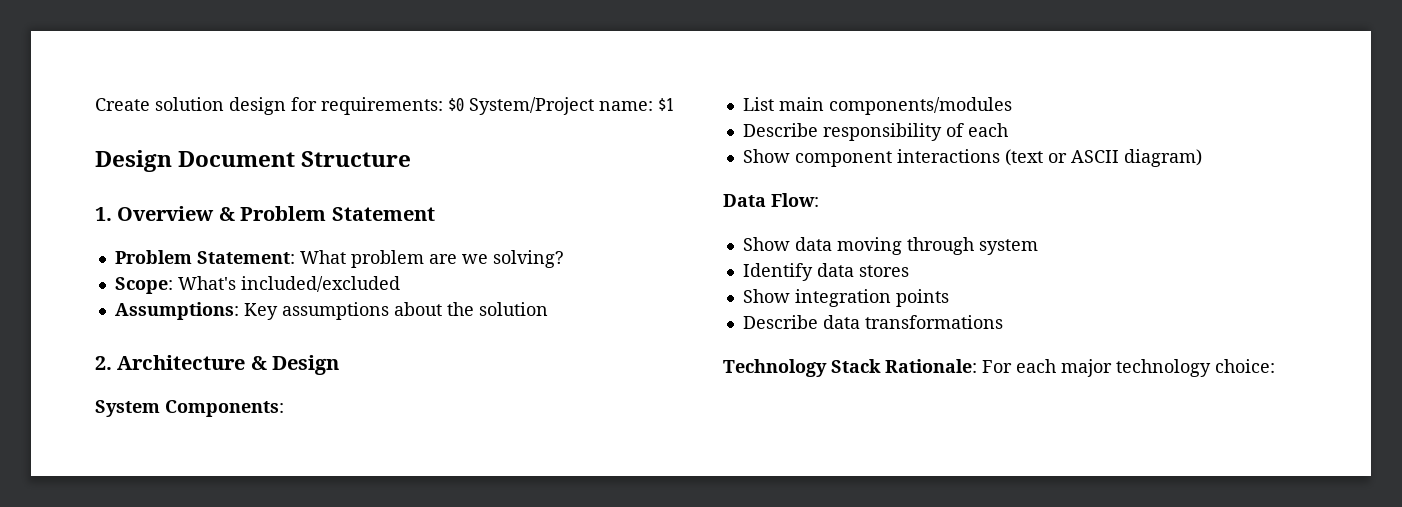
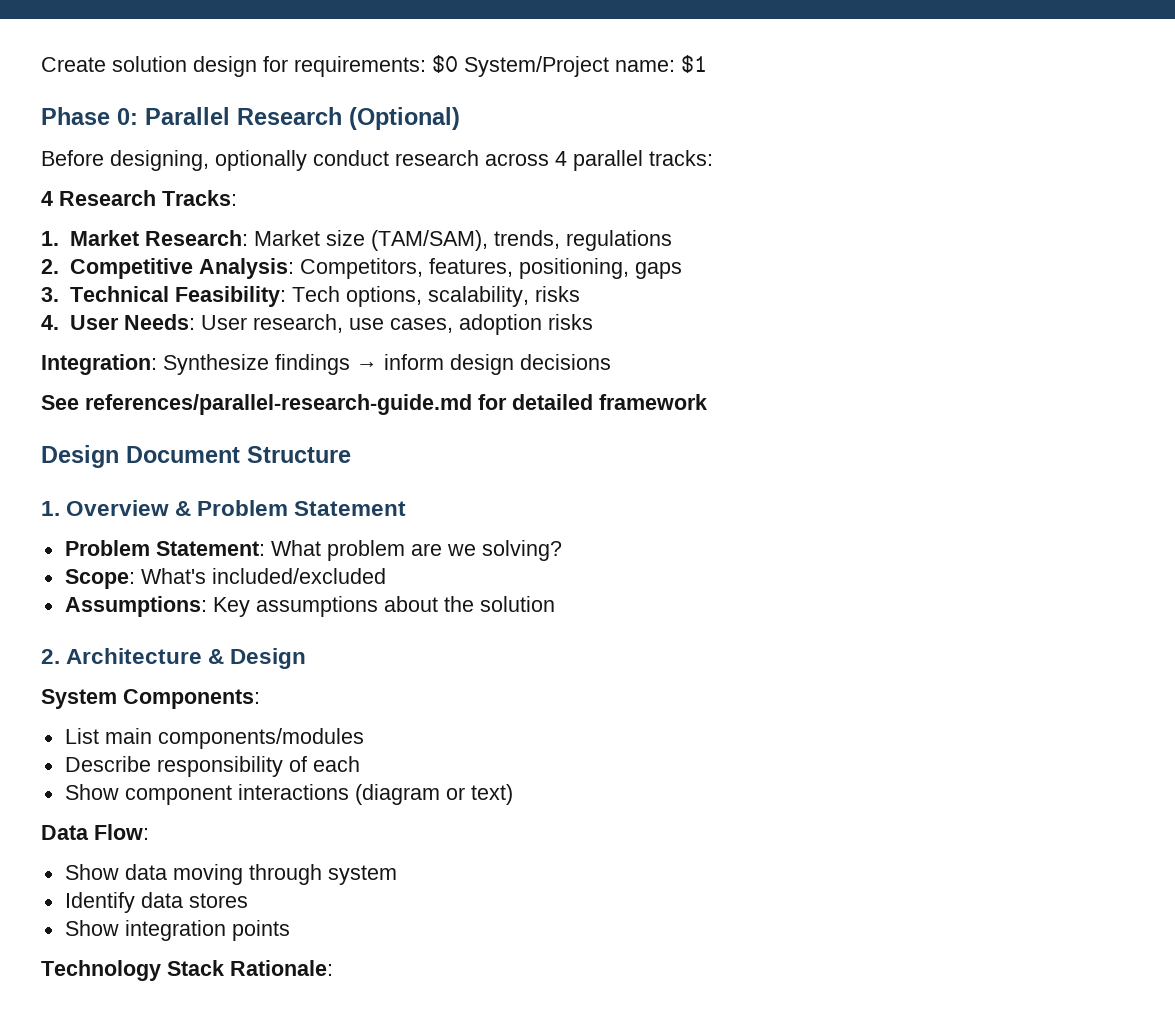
(674, 104) none -> [41,107,460,130] [41,150,713,171] [41,190,237,206] [41,230,672,251] [41,258,682,279] [41,286,580,307] [41,314,593,335] [41,354,611,375] [41,394,707,415] // Phase 0: Parallel Research (Optional) // Before designing, optionally conduct research across 4 parallel tracks: // 4 Research Tracks: // 1. Market Research: Market size (TAM/SAM), trends, regulations // 2. Competitive Analysis: Competitors, features, positioning, gaps // 3. Technical Feasibility: Tech options, scalability, risks // 4. User Needs: User research, use cases, adoption risks // Integration: Synthesize findings → inform design decisions // See references/parallel-research-guide.md for detailed framework
[1004,149,1202,167] (text or ASCII diagram) -> [354,784,513,805] (diagram or text)
[742,315,1003,329] // Describe data transformations -> (290, 930) none
[982,359,1275,377] For each major technology choice: -> (333, 968) none

